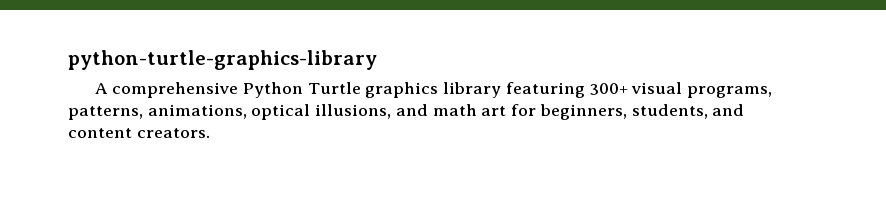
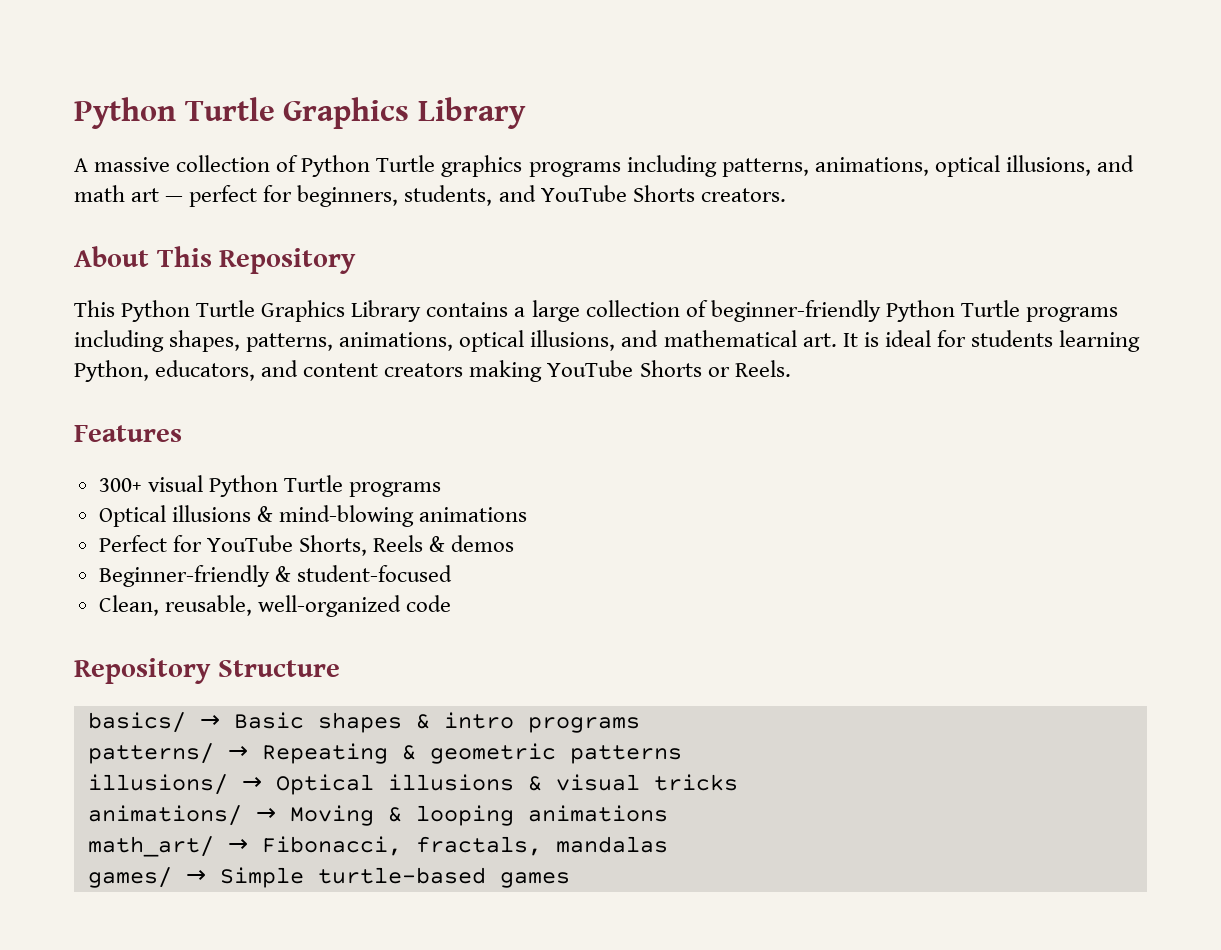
[68,50,377,70] [95,82,772,98] python-turtle-graphics-library // A comprehensive Python Turtle graphics library featuring 300+ visual programs, -> [74,97,526,129] [74,155,717,177] Python Turtle Graphics Library // A massive collection of Python Turtle graphics programs including
(507, 111) none -> [165,185,258,207] — perfect
[68,128,210,138] content creators. -> [540,185,786,202] [74,246,357,274] [74,300,1118,322] [74,330,1141,352] [74,360,791,382] [74,425,182,442] [98,475,442,497] [98,505,528,527] [98,535,515,556] [98,565,452,587] [98,595,451,617] [74,658,340,684] [87,712,640,733] [87,743,682,764] [87,774,738,795] [87,805,668,826] [87,836,668,857] [87,867,570,888] YouTube Shorts creators. // About This Repository // This Python Turtle Graphics Library contains a large collection of beginner-friendly Python Turtle programs including shapes, patterns, animations, optical illusions, and mathematical art. It is ideal for students learning Python, educators, and content creators making YouTube Shorts or Reels. // Features // 300+ visual Python Turtle programs // Optical illusions & mind-blowing animations // Perfect for YouTube Shorts, Reels & demos // Beginner-friendly & student-focused // Clean, reusable, well-organized code // Repository Structure // basics/ → Basic shapes & intro programs // patterns/ → Repeating & geometric patterns // illusions/ → Optical illusions & visual tricks // animations/ → Moving & looping animations // math_art/ → Fibonacci, fractals, mandalas // games/ → Simple turtle-based games

